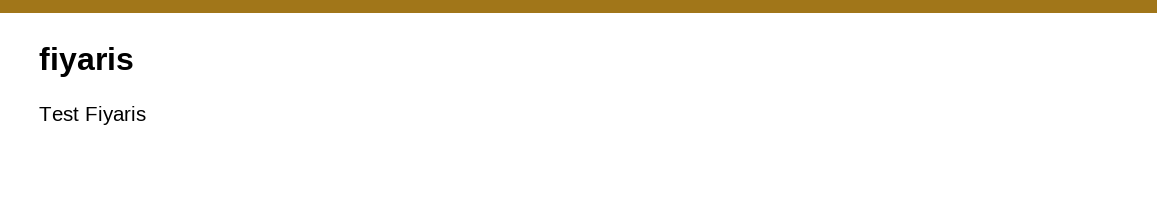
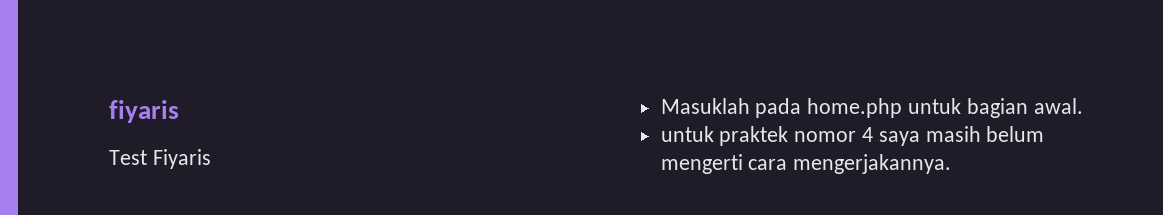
(146, 115) none -> [660,98,1083,118] [660,126,1045,146] [660,154,952,174] // Masuklah pada home.php untuk bagian awal. // untuk praktek nomor 4 saya masih belum mengerti cara mengerjakannya.

